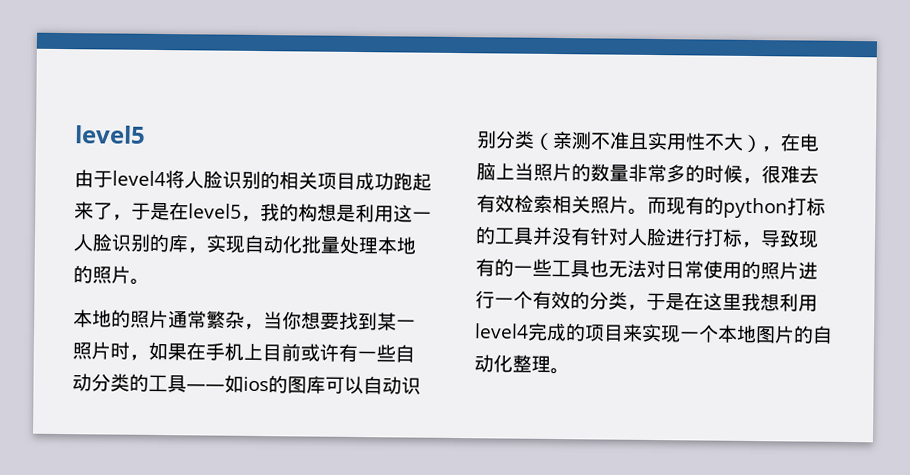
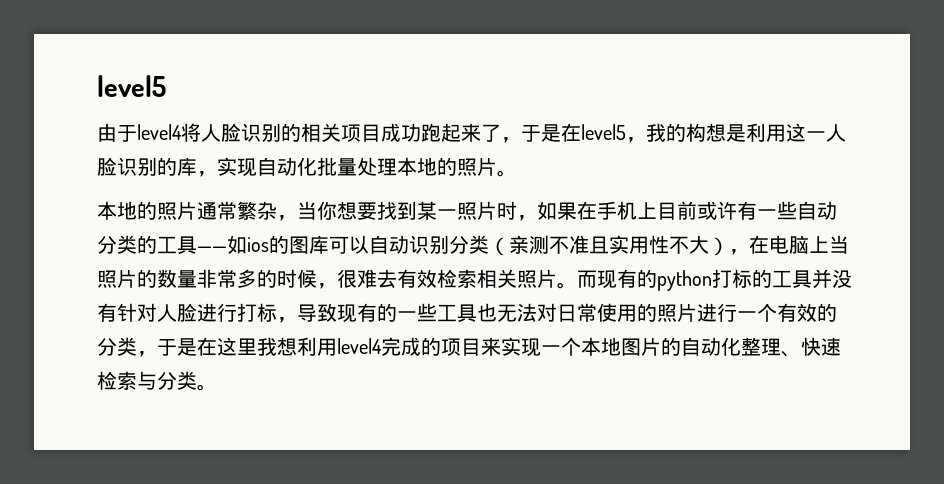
(551, 364) none -> [781,337,841,357] [97,371,197,390] 、快速检索与分类

